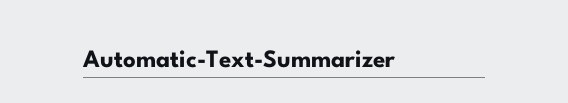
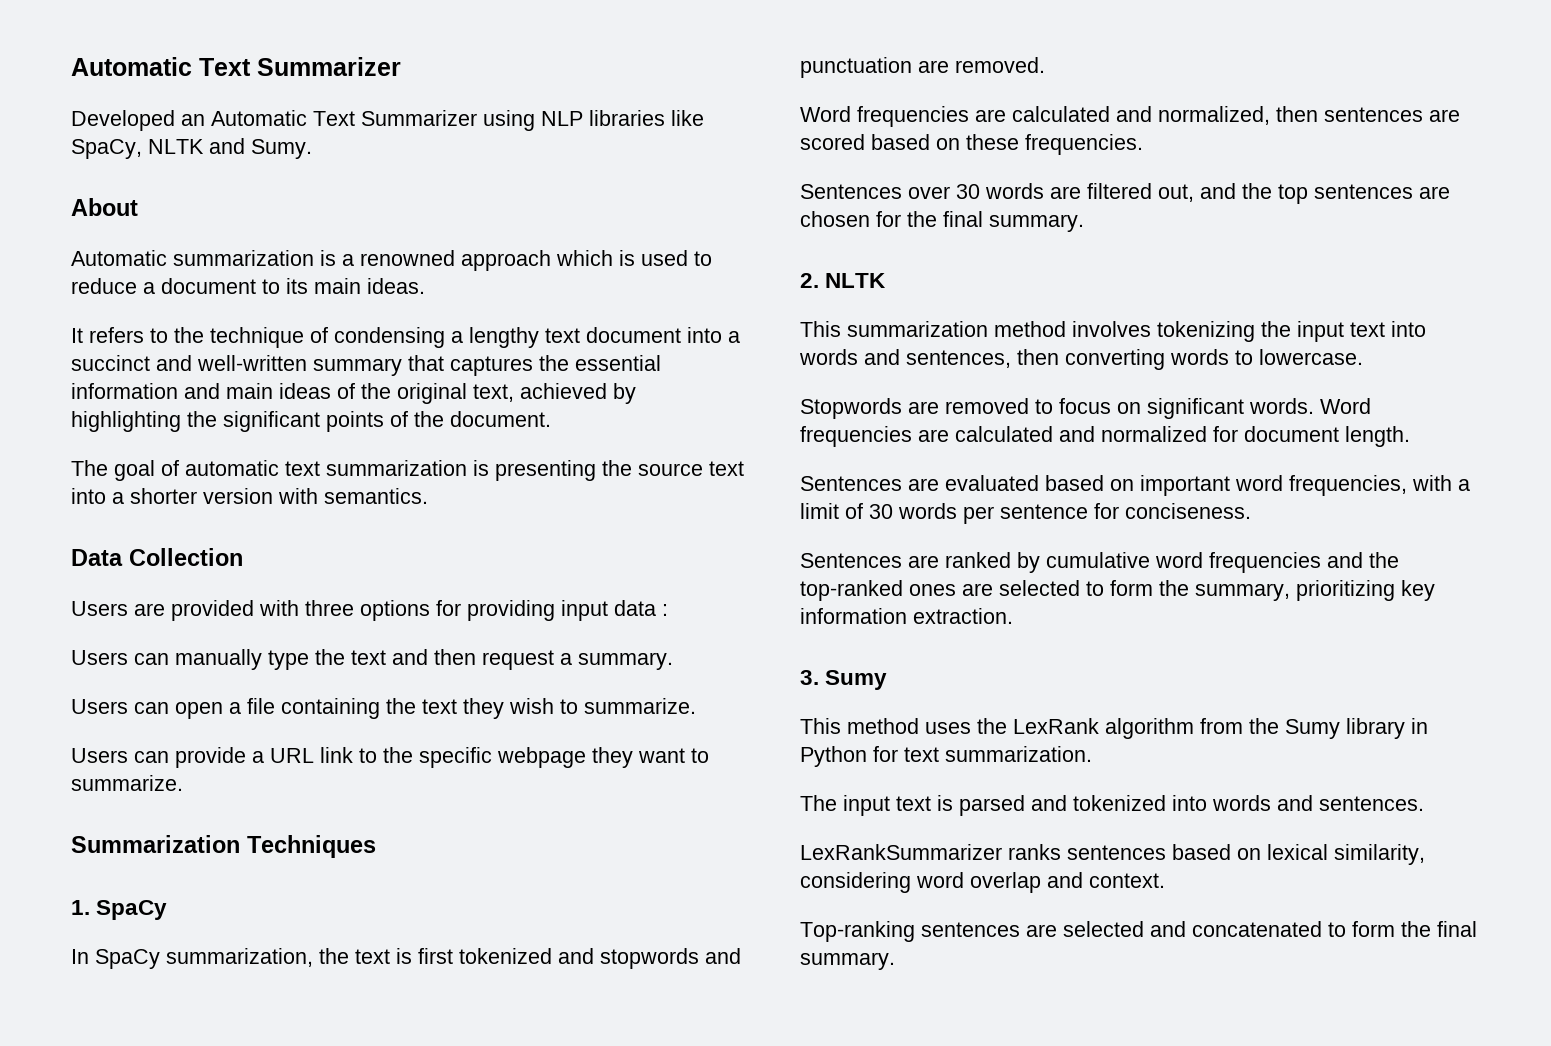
[82,50,395,68] Automatic-Text-Summarizer -> [71,57,401,76] [71,110,704,131] [71,138,312,159] [71,198,138,216] [71,250,712,271] [71,278,425,294] [71,327,740,348] [71,355,661,376] [71,383,636,404] [71,411,551,432] [71,460,744,481] [71,488,428,504] [71,548,243,566] [71,600,668,621] [71,649,673,670] [71,698,696,719] [71,747,709,768] [71,775,183,791] [71,835,376,858] [71,900,168,920] [71,948,741,969] [800,57,1045,78] [800,106,1460,127] [800,134,1143,155] [800,183,1450,204] [800,211,1084,232] [800,273,887,288] [800,321,1426,342] [799,349,1363,370] [800,398,1371,419] [800,426,1410,447] [800,475,1470,496] [800,503,1251,524] [800,552,1399,573] [800,580,1435,601] [800,608,1013,624] [800,670,888,690] [800,718,1428,739] [800,746,1092,767] [800,795,1424,816] [800,844,1425,865] [800,872,1165,893] [800,921,1477,942] [800,952,895,970] Automatic Text Summarizer // Developed an Automatic Text Summarizer using NLP libraries like SpaCy, NLTK and Sumy. // About // Automatic summarization is a renowned approach which is used to reduce a document to its main ideas. // It refers to the technique of condensing a lengthy text document into a succinct and well-written summary that captures the essential information and main ideas of the original text, achieved by highlighting the significant points of the document. // The goal of automatic text summarization is presenting the source text into a shorter version with semantics. // Data Collection // Users are provided with three options for providing input data : // Users can manually type the text and then request a summary. // Users can open a file containing the text they wish to summarize. // Users can provide a URL link to the specific webpage they want to summarize. // Summarization Techniques // 1. SpaCy // In SpaCy summarization, the text is first tokenized and stopwords and punctuation are removed. // Word frequencies are calculated and normalized, then sentences are scored based on these frequencies. // Sentences over 30 words are filtered out, and the top sentences are chosen for the final summary. // 2. NLTK // This summarization method involves tokenizing the input text into words and sentences, then converting words to lowercase. // Stopwords are removed to focus on significant words. Word frequencies are calculated and normalized for document length. // Sentences are evaluated based on important word frequencies, with a limit of 30 words per sentence for conciseness. // Sentences are ranked by cumulative word frequencies and the top-ranked ones are selected to form the summary, prioritizing key information extraction. // 3. Sumy // This method uses the LexRank algorithm from the Sumy library in Python for text summarization. // The input text is parsed and tokenized into words and sentences. // LexRankSummarizer ranks sentences based on lexical similarity, considering word overlap and context. // Top-ranking sentences are selected and concatenated to form the final summary.

